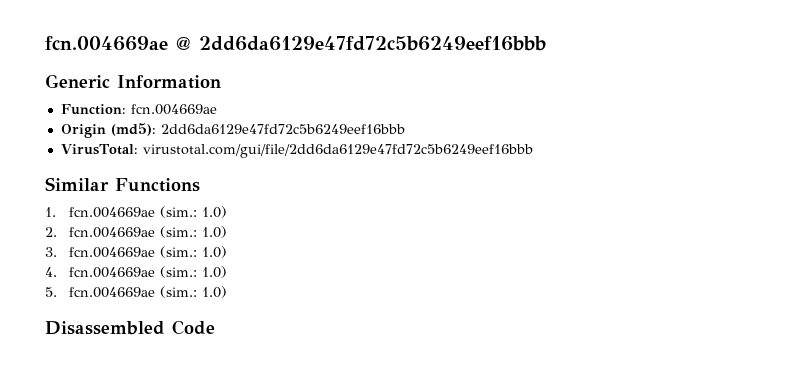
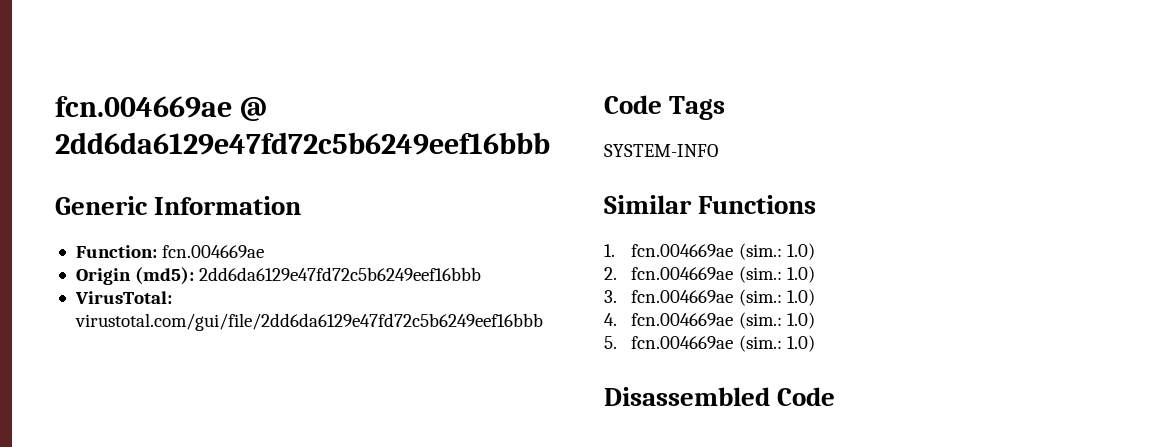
(533, 151) none -> [604,95,726,120] [604,144,718,157] // Code Tags // SYSTEM-INFO

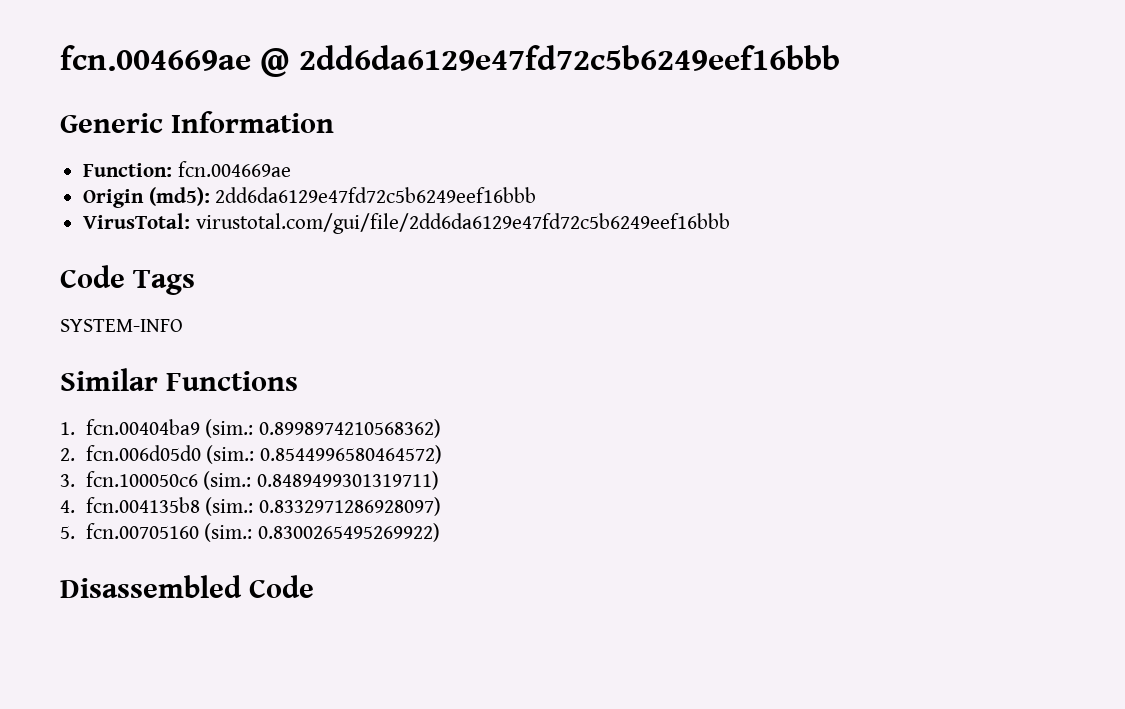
[631,243,815,260] [604,266,815,283] [604,289,815,306] [604,312,815,329] [604,335,815,352] fcn.004669ae (sim.: 1.0) // 2. fcn.004669ae (sim.: 1.0) // 3. fcn.004669ae (sim.: 1.0) // 4. fcn.004669ae (sim.: 1.0) // 5. fcn.004669ae (sim.: 1.0) -> [85,419,441,438] [60,445,442,464] [60,471,439,490] [60,497,441,516] [60,523,440,542] fcn.00404ba9 (sim.: 0.8998974210568362) // 2. fcn.006d05d0 (sim.: 0.8544996580464572) // 3. fcn.100050c6 (sim.: 0.8489499301319711) // 4. fcn.004135b8 (sim.: 0.8332971286928097) // 5. fcn.00705160 (sim.: 0.8300265495269922)

